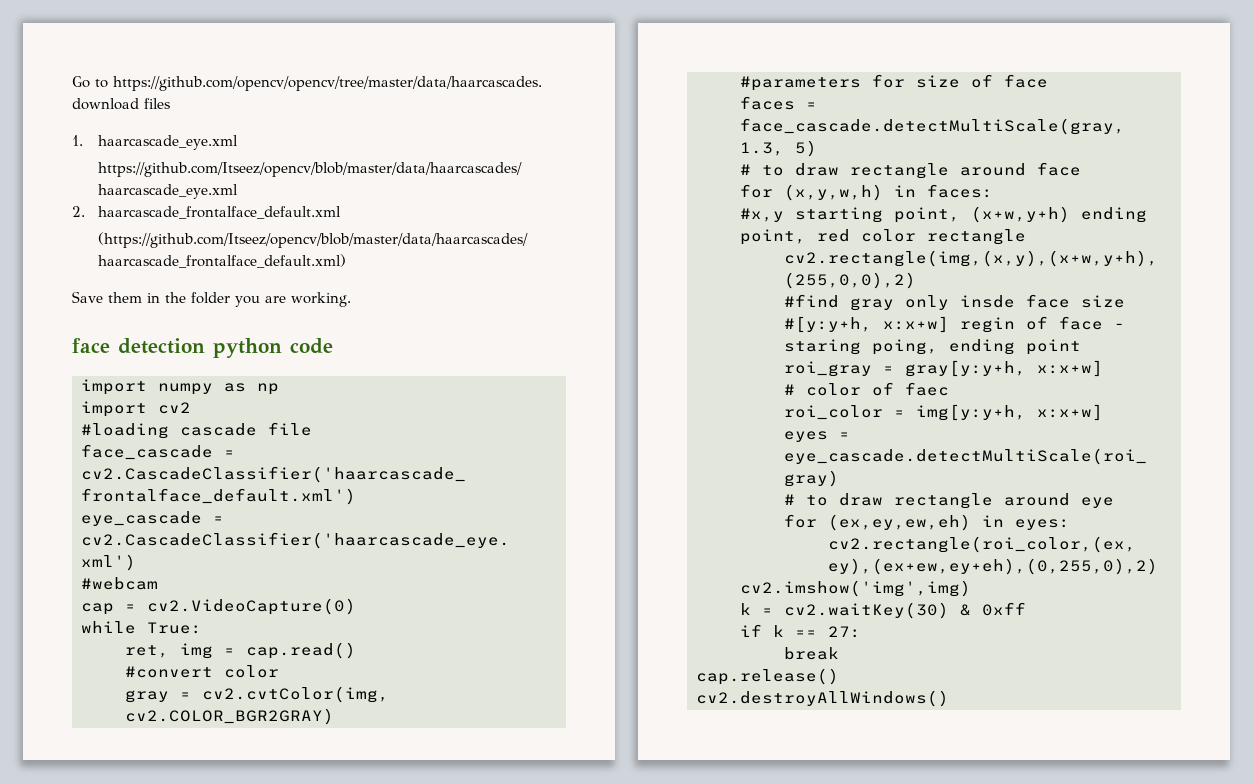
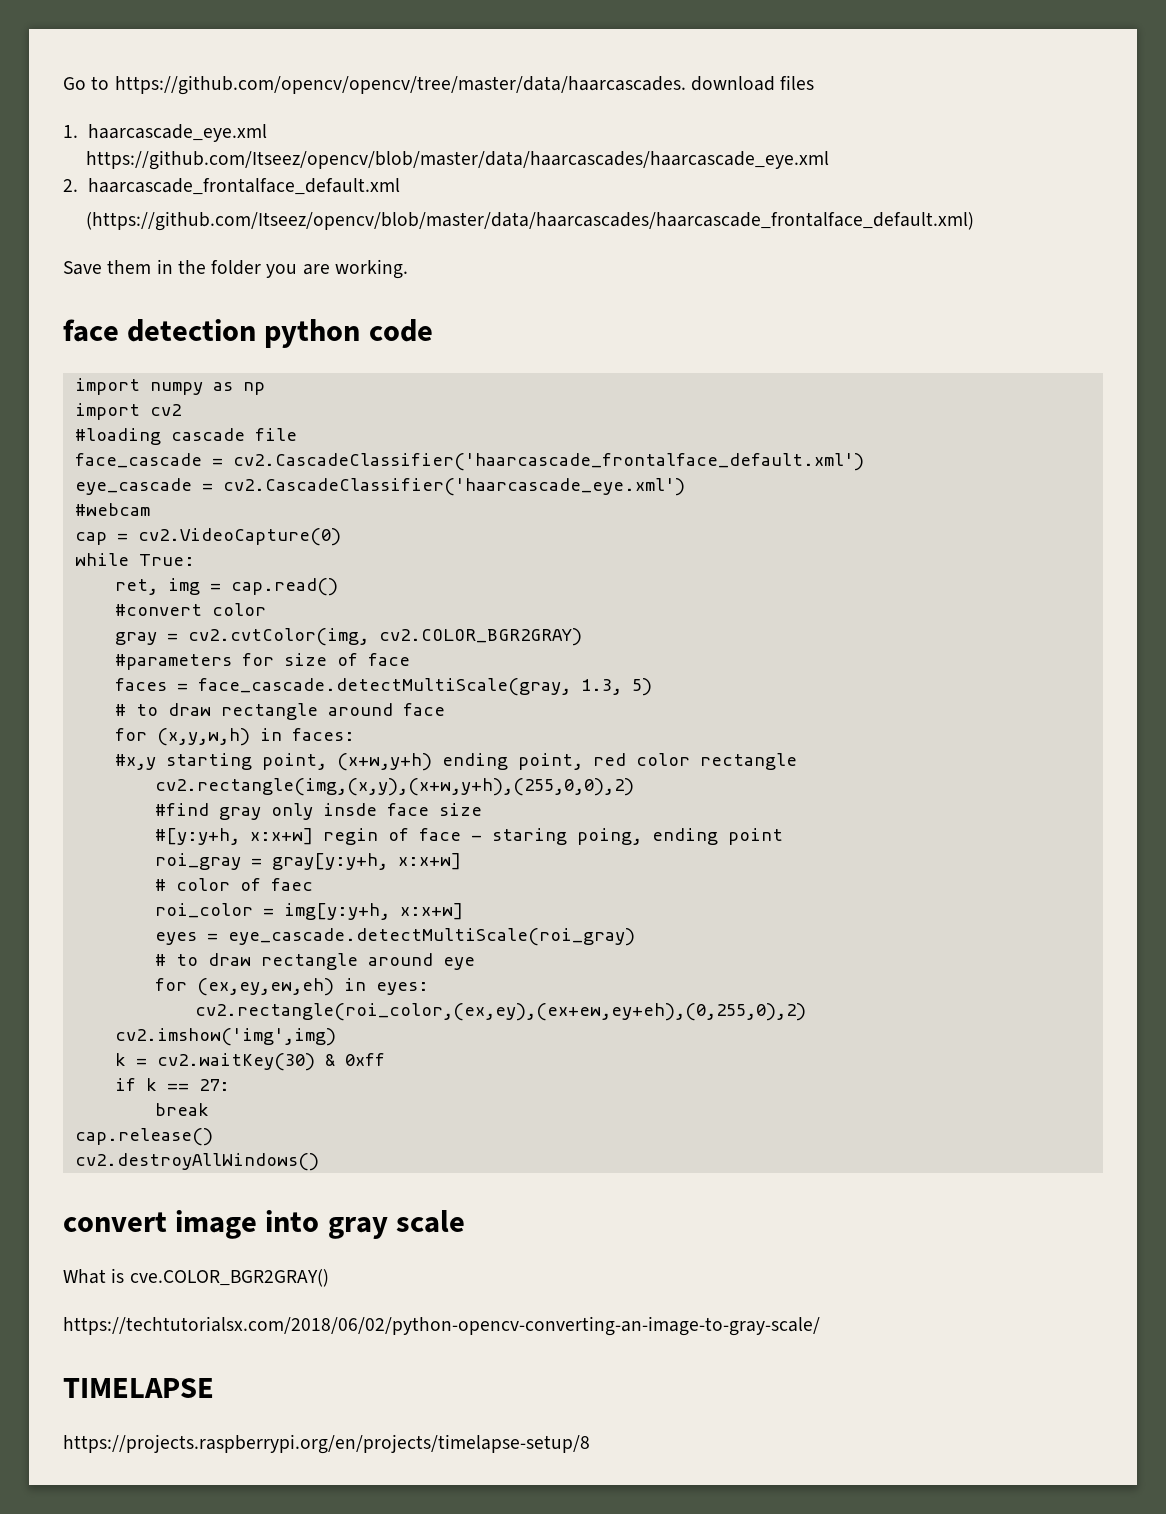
(949, 698) none -> [63,1210,465,1239] [63,1268,329,1287] [63,1316,820,1336] [63,1378,214,1398] [63,1434,590,1454] // convert image into gray scale // What is cve.COLOR_BGR2GRAY() // https://techtutorialsx.com/2018/06/02/python-opencv-converting-an-image-to-gray-scale/ // TIMELAPSE // https://projects.raspberrypi.org/en/projects/timelapse-setup/8

